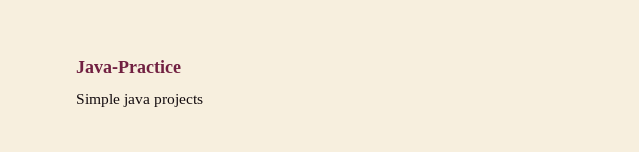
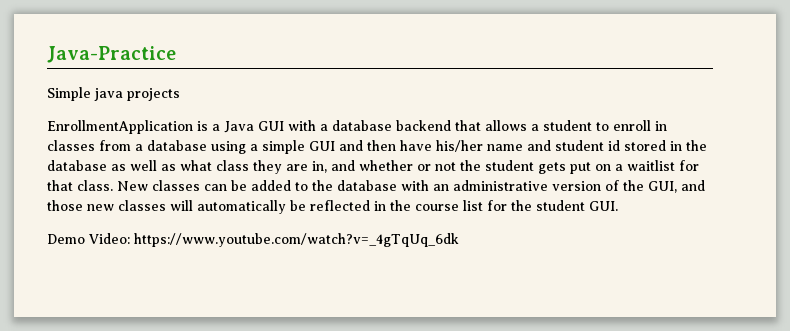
(204, 100) none -> [47,120,667,134] [47,140,707,154] [47,160,699,174] [47,180,705,193] [47,200,618,214] [47,233,459,247] // EnrollmentApplication is a Java GUI with a database backend that allows a student to enroll in classes from a database using a simple GUI and then have his/her name and student id stored in the database as well as what class they are in, and whether or not the student gets put on a waitlist for that class. New classes can be added to the database with an administrative version of the GUI, and those new classes will automatically be reflected in the course list for the student GUI. // Demo Video: https://www.youtube.com/watch?v=_4gTqUq_6dk

